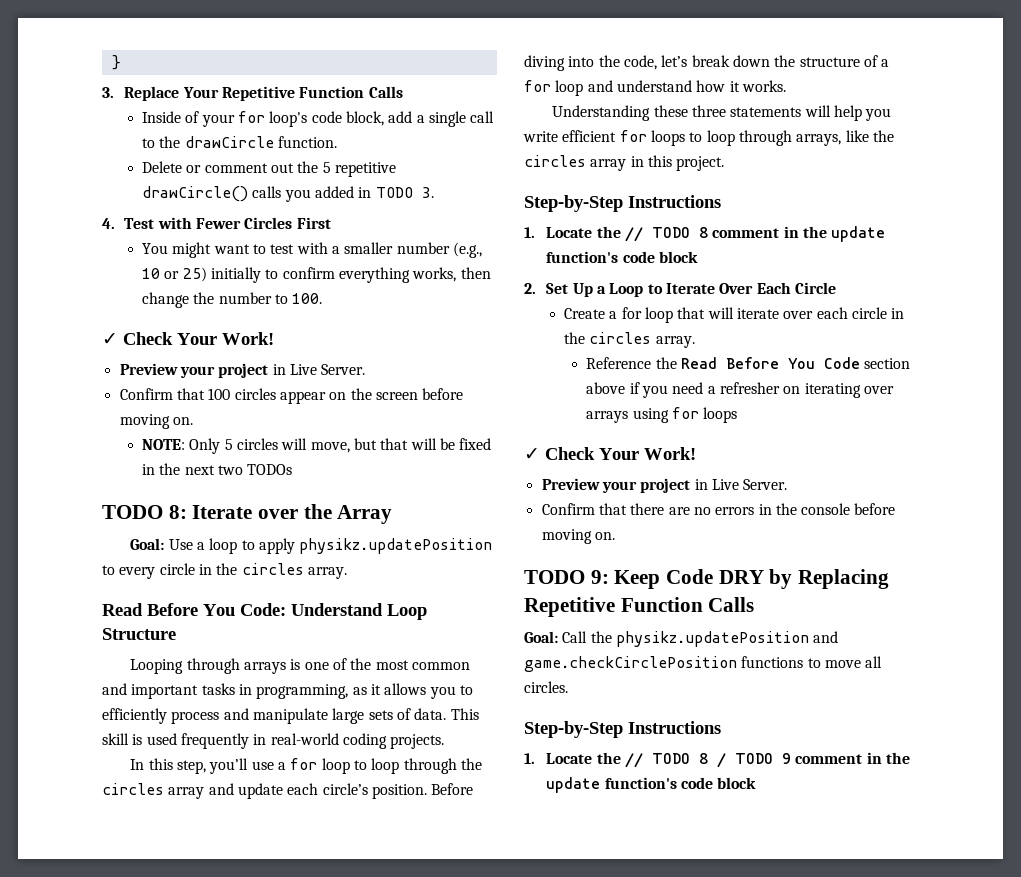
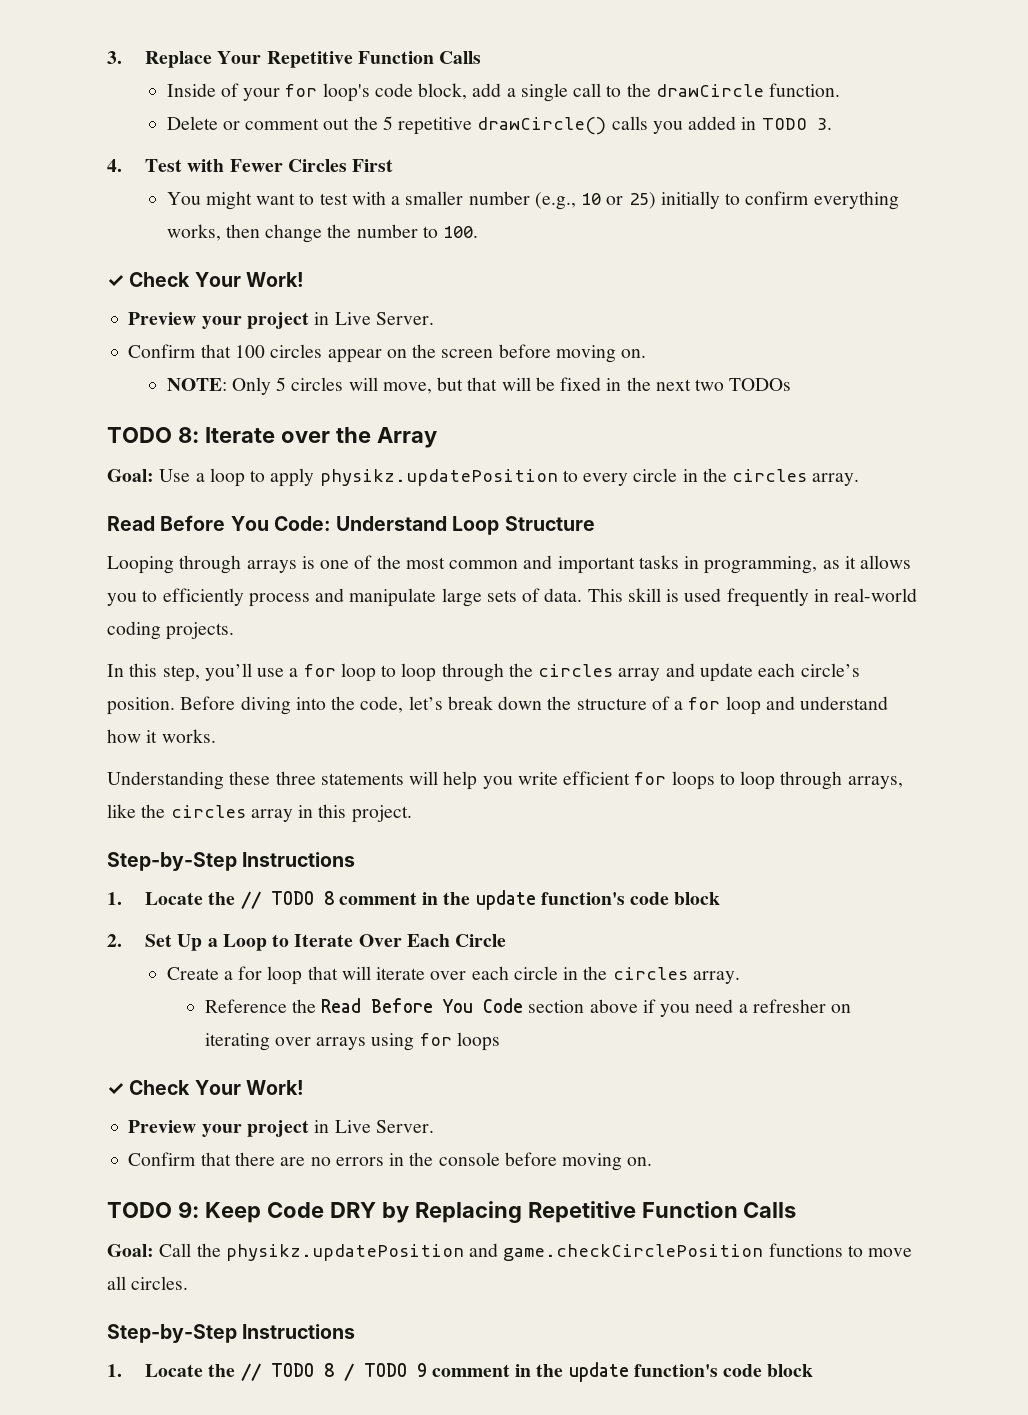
[111,55,121,70] } // -> (107, 57) none

